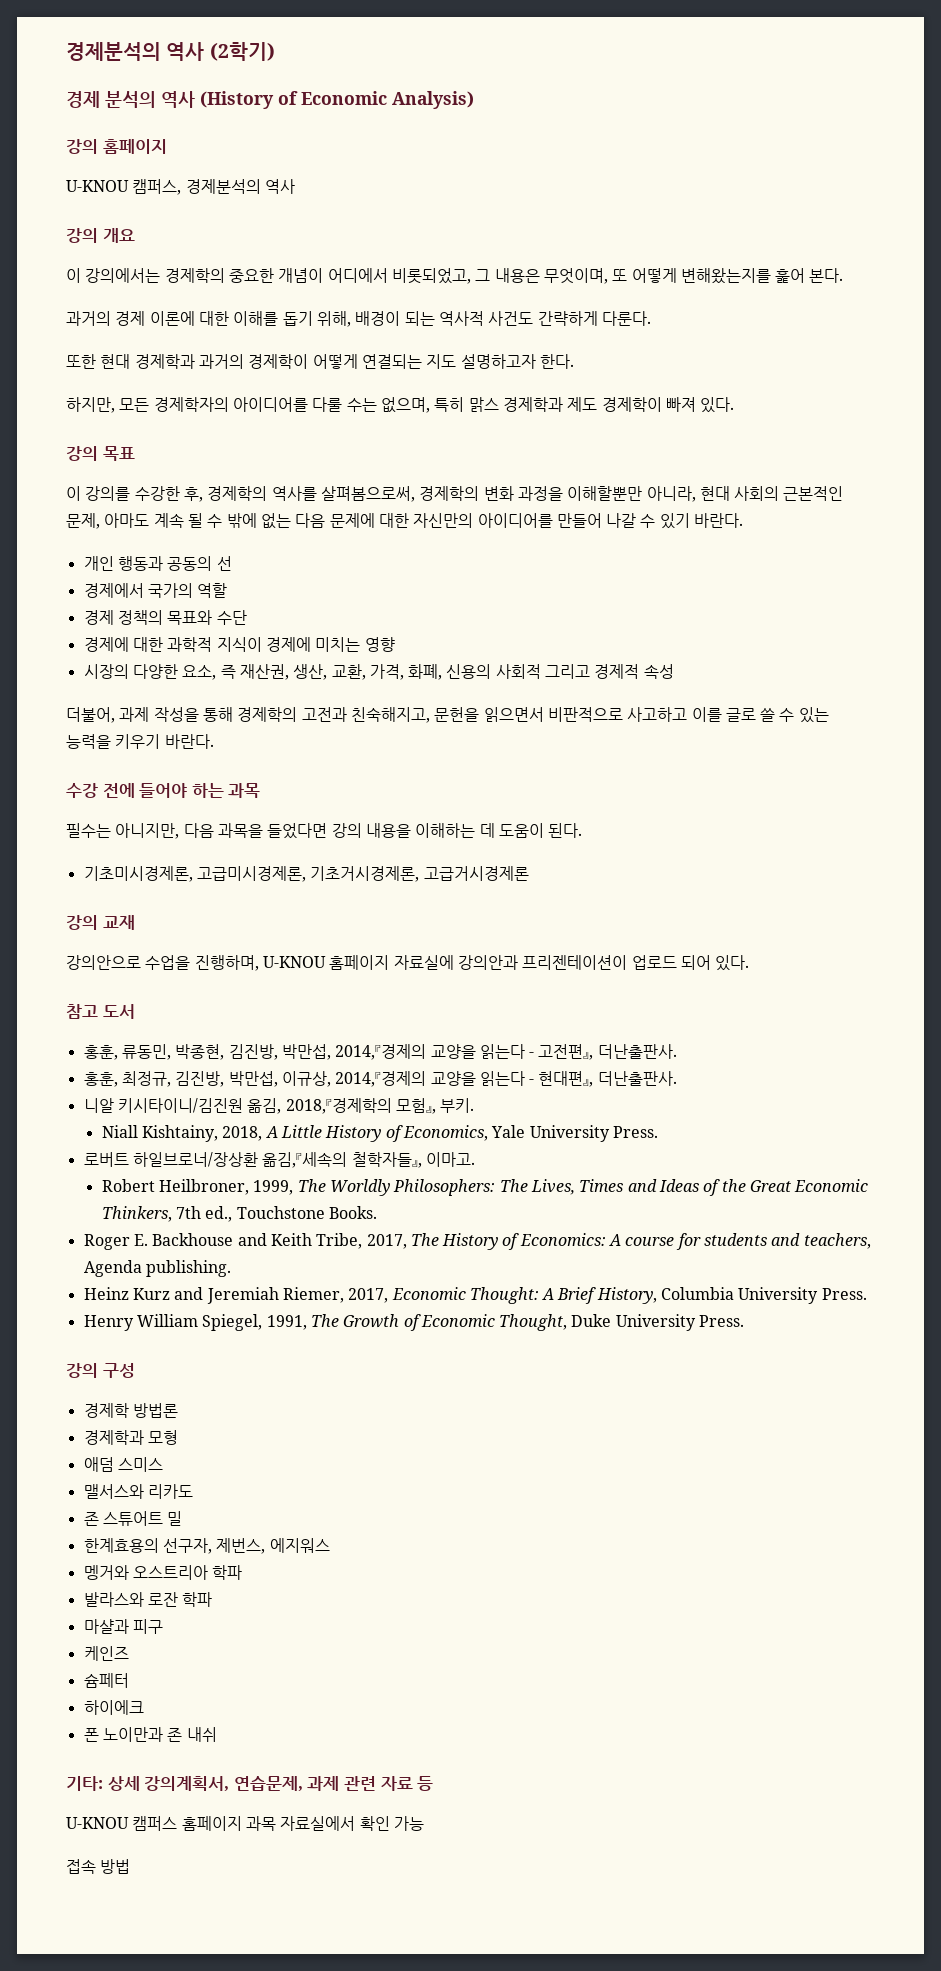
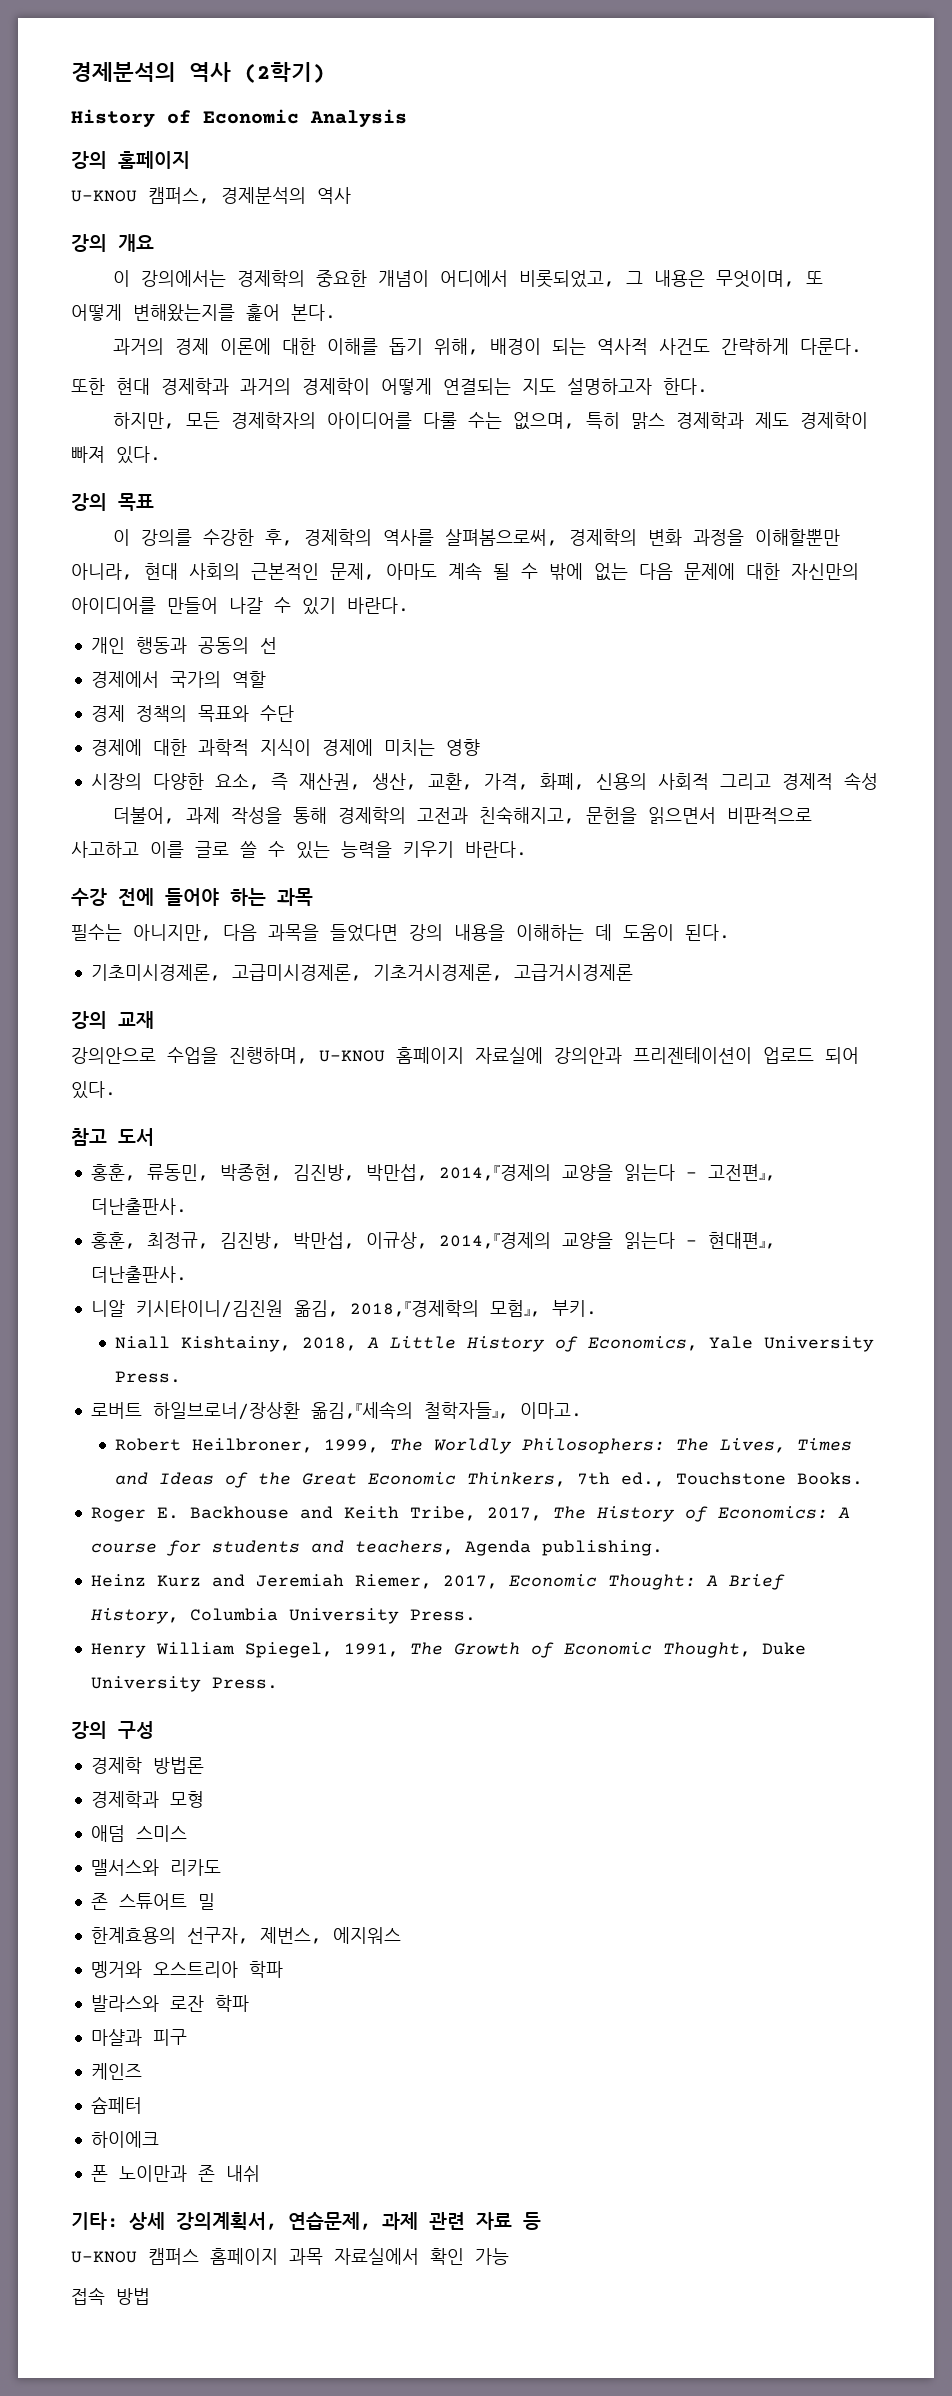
[66,91,474,109] 경제 분석의 역사 (History of Economic Analysis) -> [71,109,407,128] History of Economic Analysis

